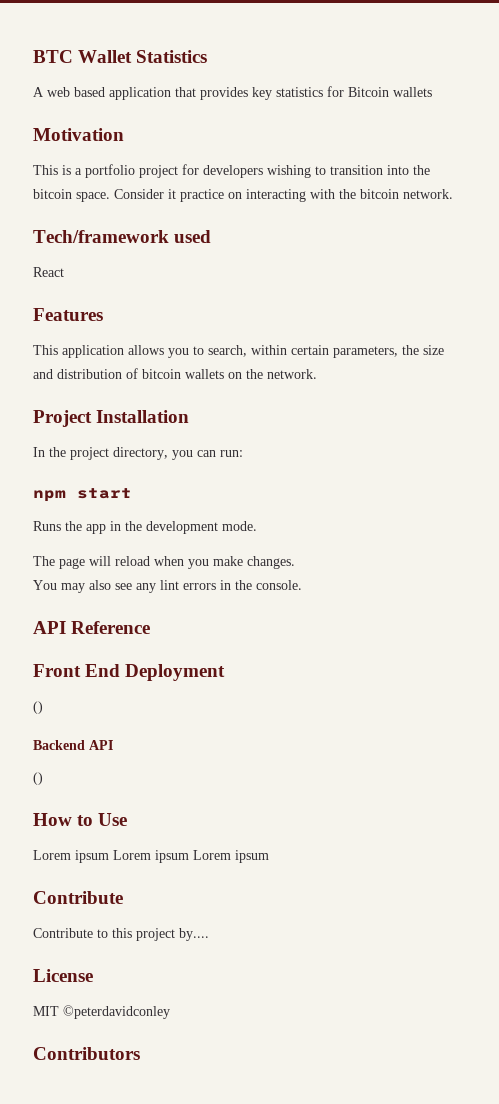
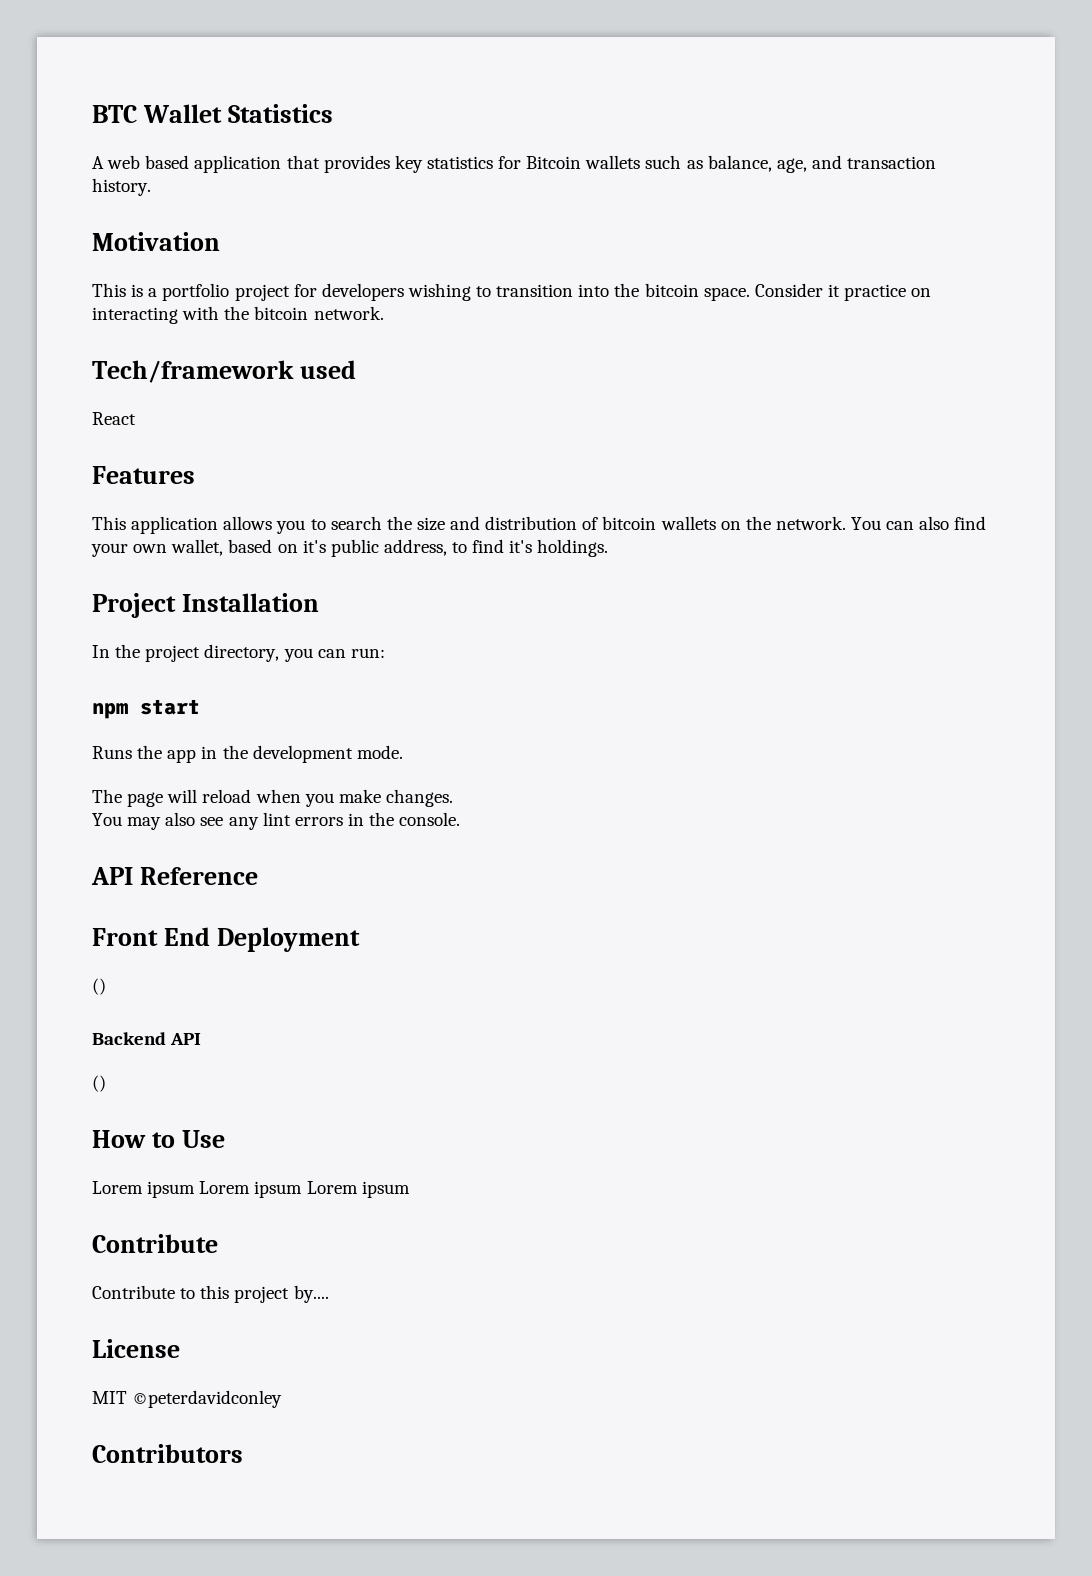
(432, 92) none -> [645,155,937,173] [92,178,151,196] such as balance, age, and transaction history.
[208,345,398,358] search, within certain parameters, -> [330,516,382,530] search
(317, 374) none -> [851,516,987,530] [91,539,609,557] You can also find your own wallet, based on it's public address, to find it's holdings.

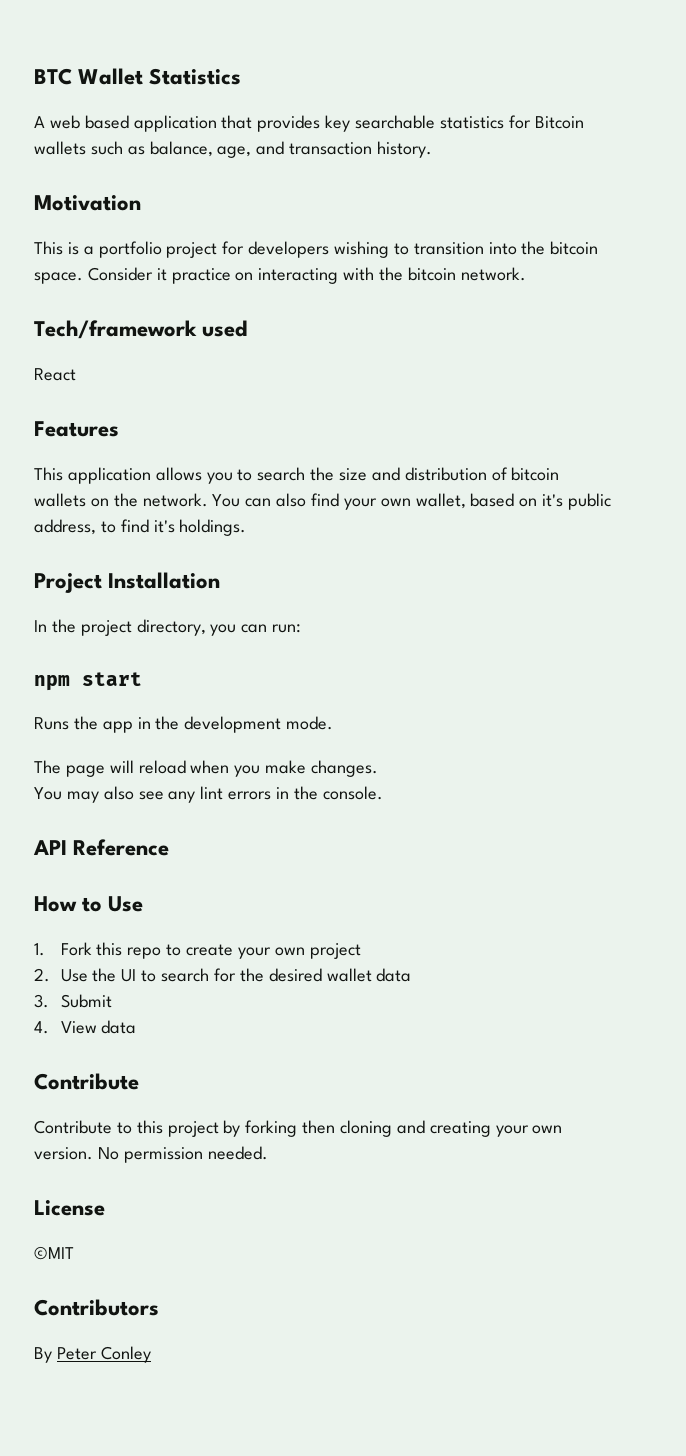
(423, 164) none -> [355,115,436,129] searchable
[92,927,360,952] [92,978,106,995] [92,1032,202,1045] [92,1075,106,1092] [92,1130,225,1148] [92,1181,410,1198] Front End Deployment // () // Backend API // () // How to Use // Lorem ipsum Lorem ipsum Lorem ipsum -> [34,896,144,912] [34,942,361,959] [34,968,412,982] [34,994,112,1008] [34,1020,137,1034] How to Use // 1. Fork this repo to create your own project // 2. Use the UI to search for the desired wallet data // 3. Submit // 4. View data
[293,1285,329,1303] by.... -> [223,1120,563,1137] [34,1146,268,1163] by forking then cloning and creating your own version. No permission needed.
[92,1390,283,1408] MIT ©peterdavidconley -> [34,1246,74,1260] ©MIT
(243, 1453) none -> [34,1346,151,1363] // By Peter Conley

